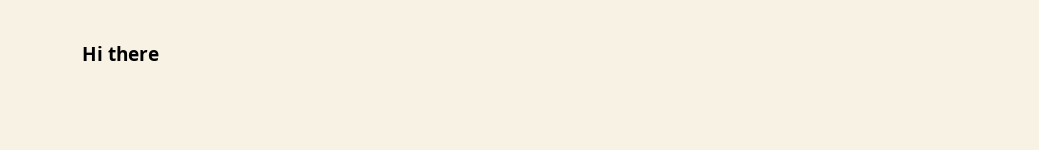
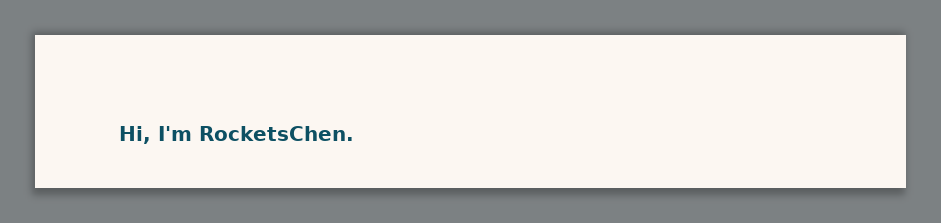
[82,46,160,61] Hi there -> [119,126,354,144] Hi, I'm RocketsChen.

